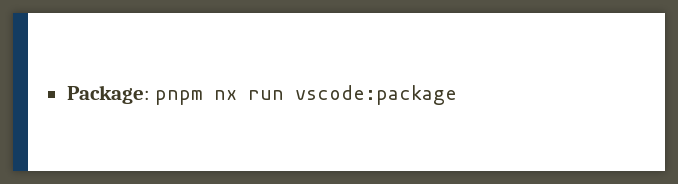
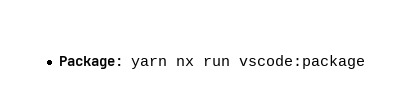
[155,90,204,105] pnpm -> [130,57,167,69] yarn

